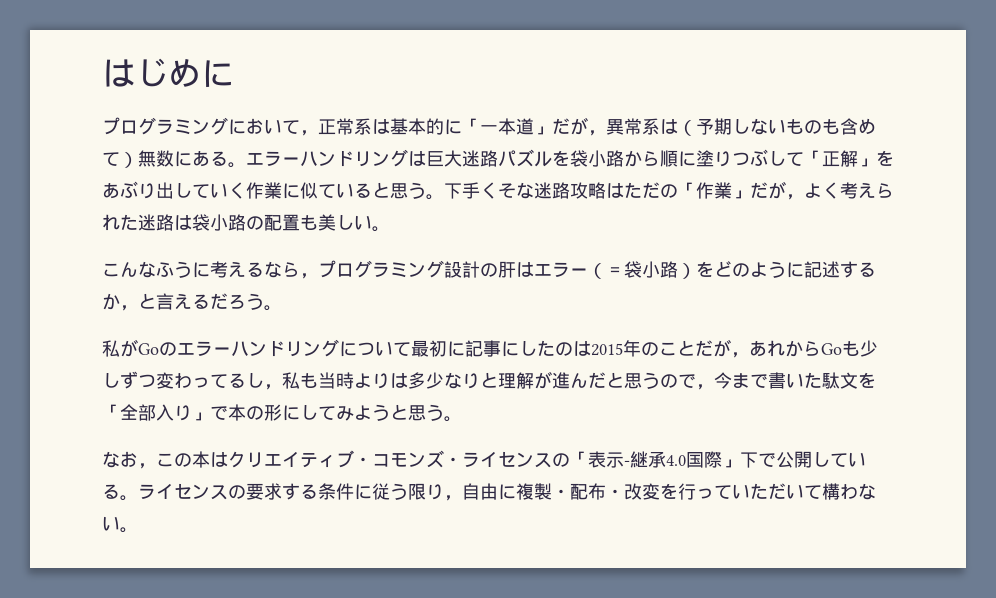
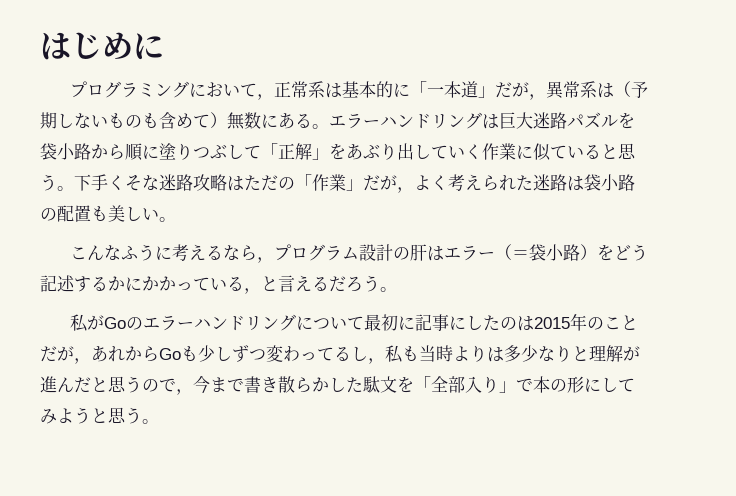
[390,260,444,278] ミング -> [342,247,360,259] ム
[732,261,804,278] のように -> [631,244,649,261] う
(120, 301) none -> [125,276,244,291] にかかっている
[786,373,804,388] い -> [261,376,346,393] き散らかし
[102,450,866,469] [102,483,876,501] [102,516,138,533] // なお，この本はクリエイティブ・コモンズ・ライセンスの「表示-継承4.0国際」下で公開している。ライセンスの要求する条件に従う限り，自由に複製・配布・改変を行っていただいて構わない。 -> (159, 421) none

